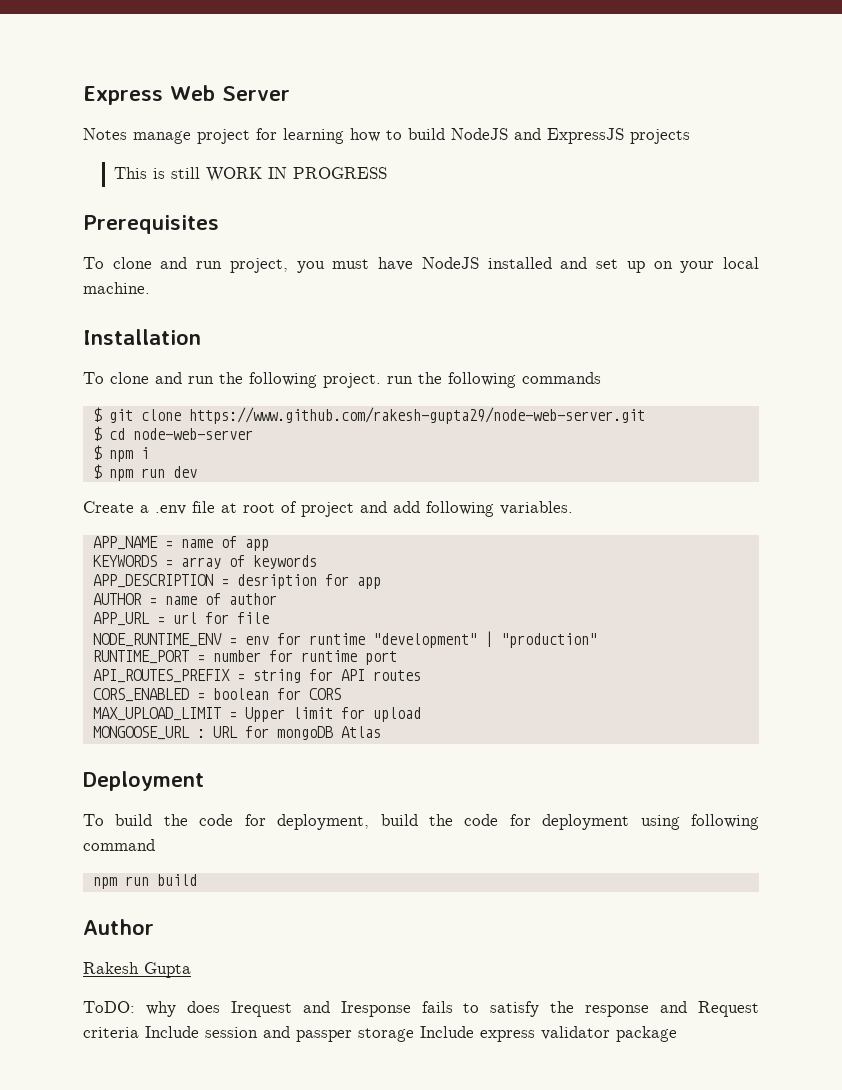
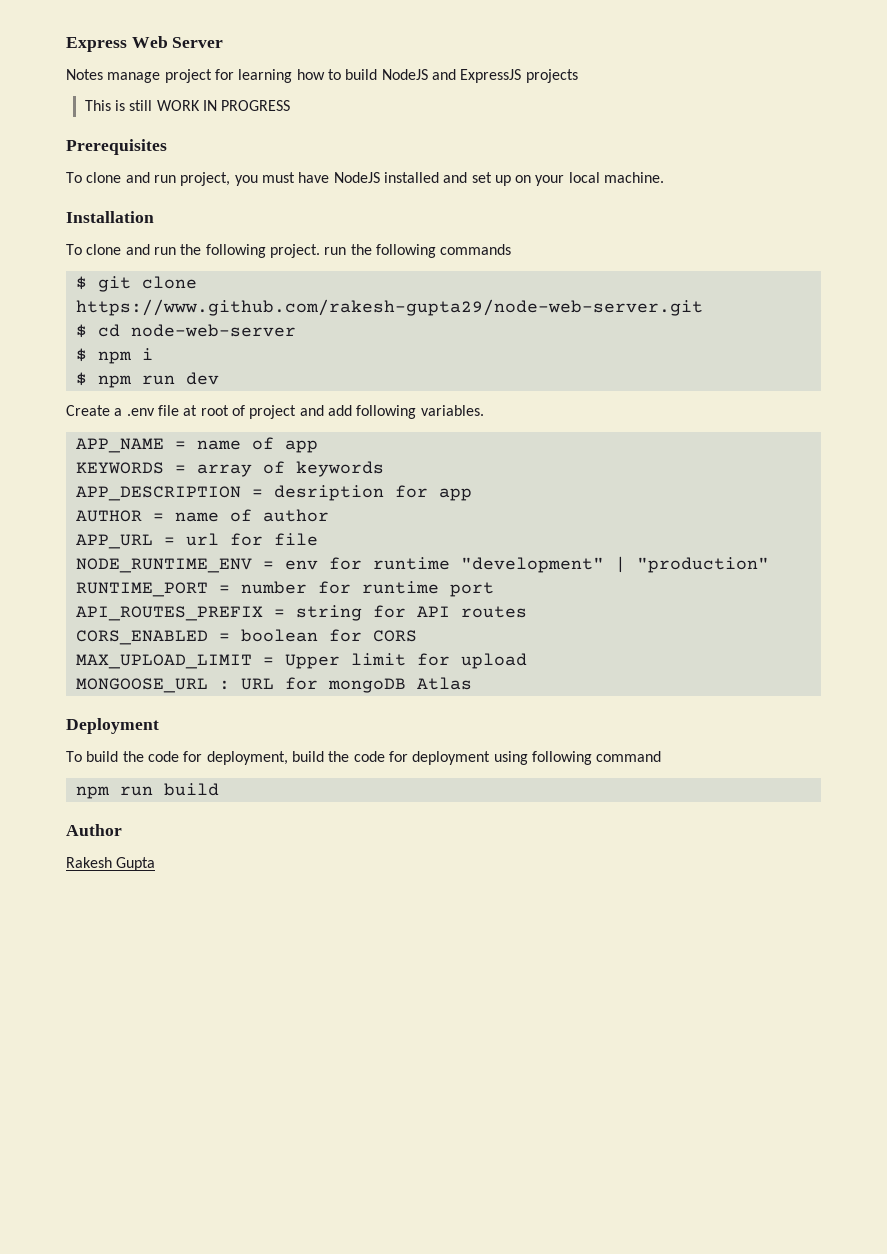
[83,1001,759,1017] [83,1026,677,1042] // ToDO: why does Irequest and Iresponse fails to satisfy the response and Request criteria Include session and passper storage Include express validator package -> (156, 864) none

